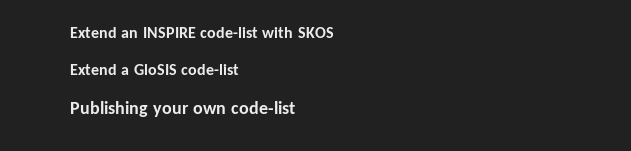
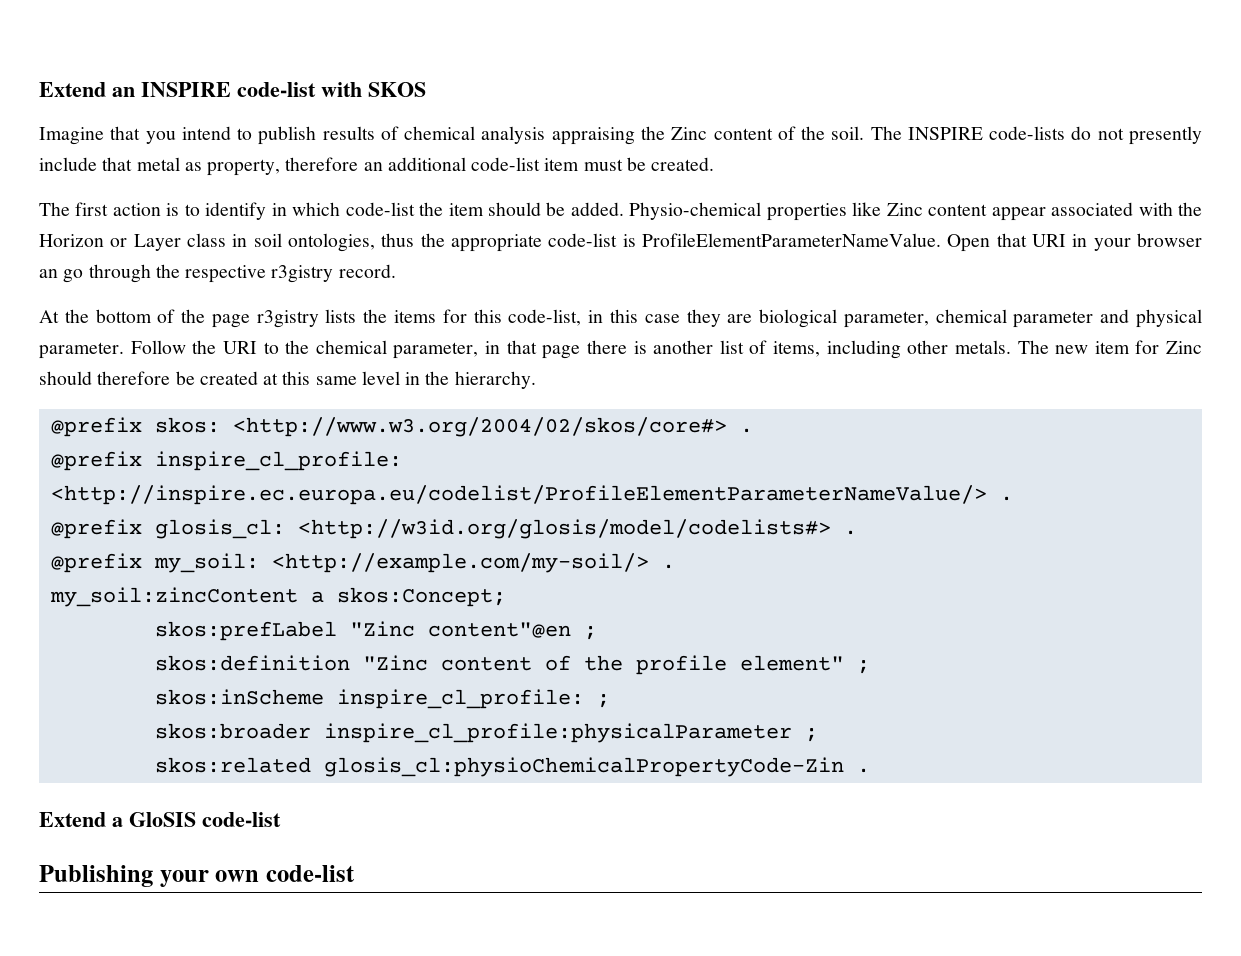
(334, 32) none -> [39,126,1202,145] [39,157,715,176] [39,202,1203,221] [39,233,1202,252] [39,264,396,283] [39,309,1202,328] [39,340,1202,359] [39,371,536,389] [50,417,753,437] [50,451,402,471] [50,485,1013,505] [50,519,857,539] [50,553,675,573] [49,587,506,607] [154,621,597,641] [154,655,870,675] [154,689,610,709] [154,723,818,743] [154,757,870,777] // Imagine that you intend to publish results of chemical analysis appraising the Zinc content of the soil. The INSPIRE code-lists do not presently include that metal as property, therefore an additional code-list item must be created. // The first action is to identify in which code-list the item should be added. Physio-chemical properties like Zinc content appear associated with the Horizon or Layer class in soil ontologies, thus the appropriate code-list is ProfileElementParameterNameValue. Open that URI in your browser an go through the respective r3gistry record. // At the bottom of the page r3gistry lists the items for this code-list, in this case they are biological parameter, chemical parameter and physical parameter. Follow the URI to the chemical parameter, in that page there is another list of items, including other metals. The new item for Zinc should therefore be created at this same level in the hierarchy. // @prefix skos: <http://www.w3.org/2004/02/skos/core#> . // @prefix inspire_cl_profile: <http://inspire.ec.europa.eu/codelist/ProfileElementParameterNameValue/> . // @prefix glosis_cl: <http://w3id.org/glosis/model/codelists#> . // @prefix my_soil: <http://example.com/my-soil/> . // my_soil:zincContent a skos:Concept; // skos:prefLabel "Zinc content"@en ; // skos:definition "Zinc content of the profile element" ; // skos:inScheme inspire_cl_profile: ; // skos:broader inspire_cl_profile:physicalParameter ; // skos:related glosis_cl:physioChemicalPropertyCode-Zin .

